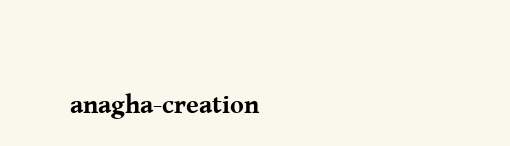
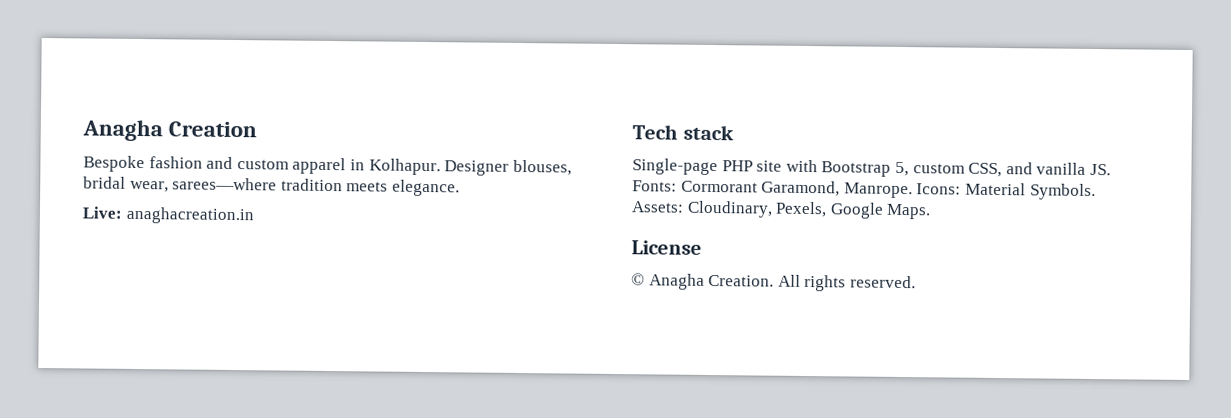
[70,93,260,119] anagha-creation -> [82,119,258,142] [83,155,572,176] [83,176,460,197] [82,206,254,225] [632,124,734,141] [632,158,1111,178] [632,180,1096,201] [631,200,932,220] [631,240,702,255] [631,273,916,292] Anagha Creation // Bespoke fashion and custom apparel in Kolhapur. Designer blouses, bridal wear, sarees—where tradition meets elegance. // Live: anaghacreation.in // Tech stack // Single-page PHP site with Bootstrap 5, custom CSS, and vanilla JS. Fonts: Cormorant Garamond, Manrope. Icons: Material Symbols. Assets: Cloudinary, Pexels, Google Maps. // License // © Anagha Creation. All rights reserved.

